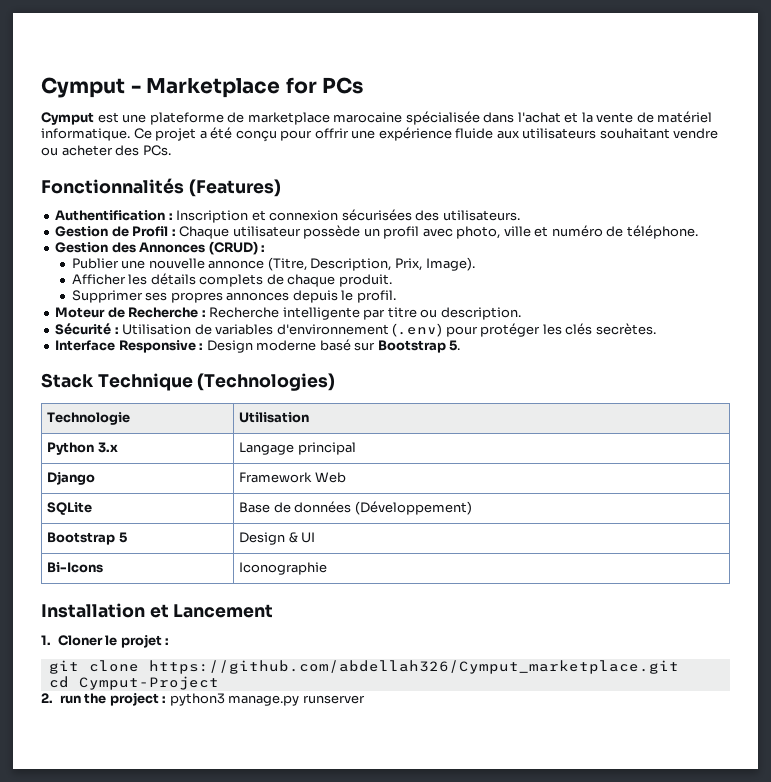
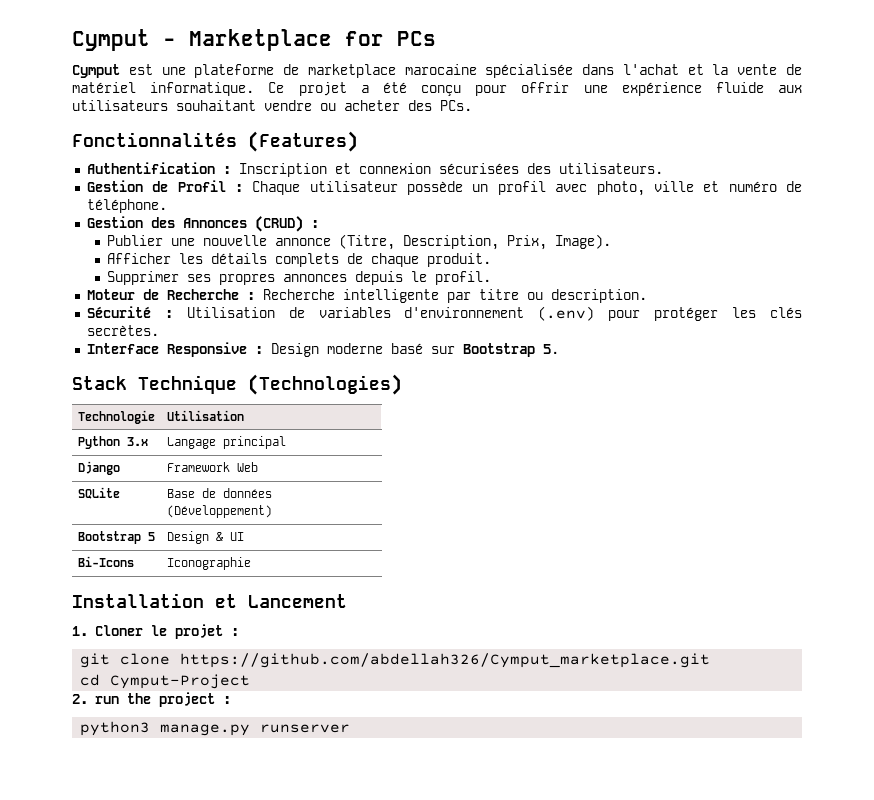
(167, 699) none -> (231, 700) //

